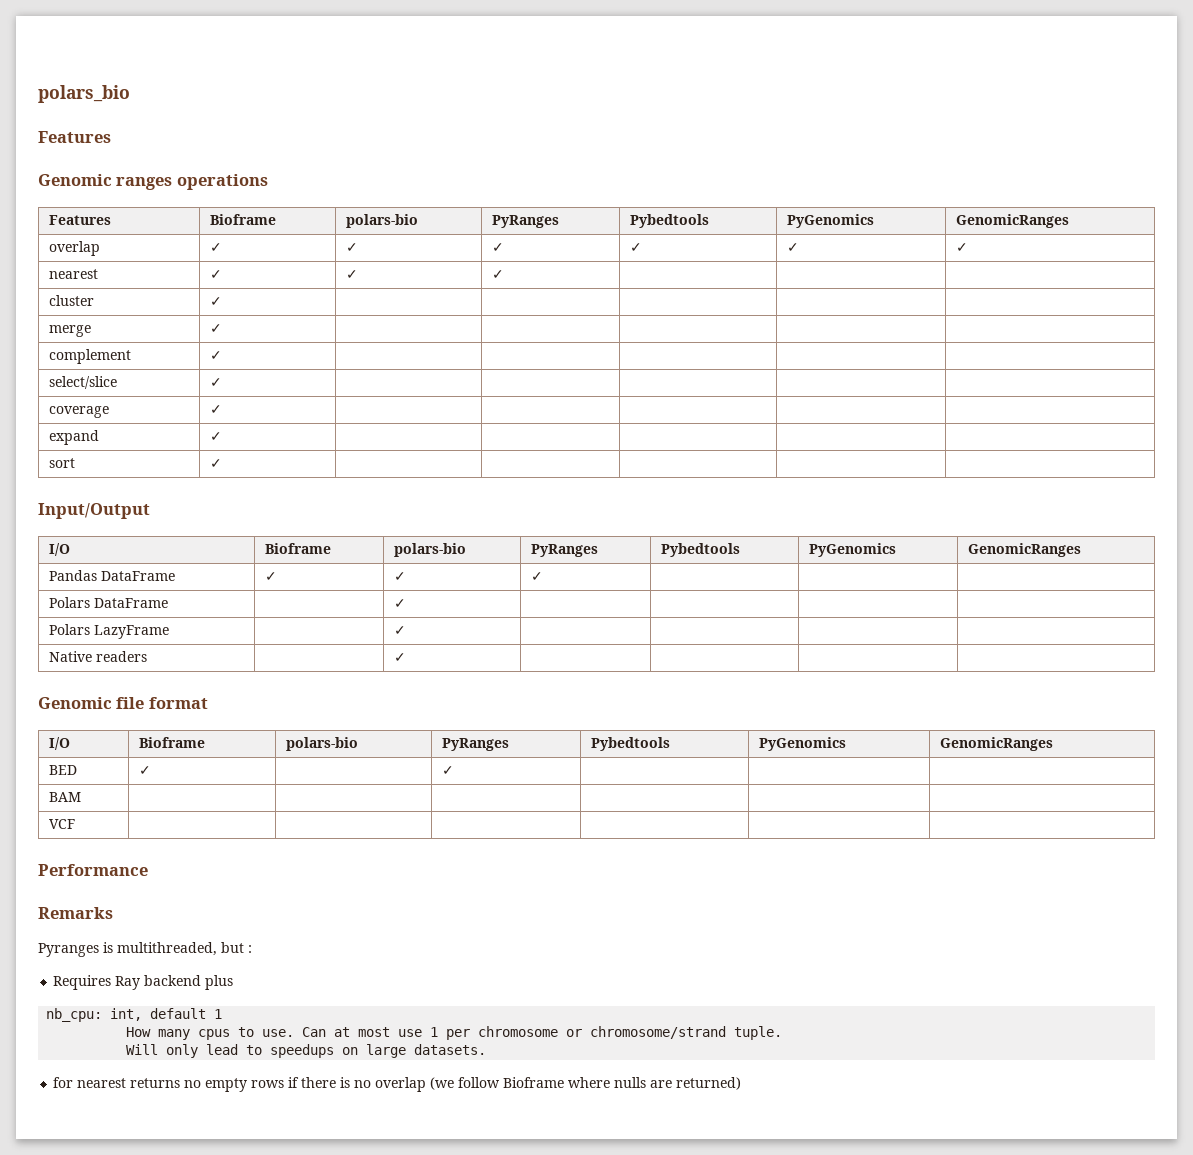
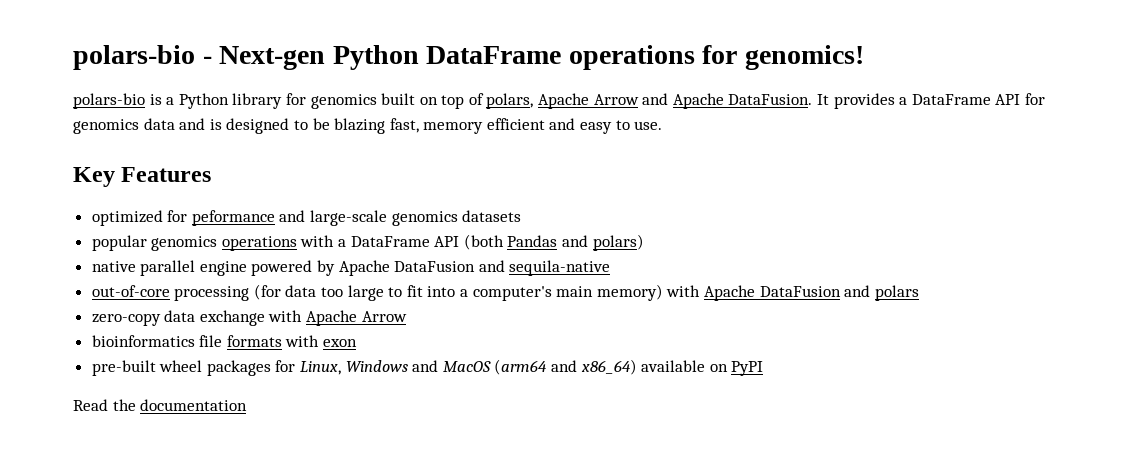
[38,85,130,103] [38,131,111,143] [38,174,268,190] [48,215,111,225] [209,214,276,225] [345,214,418,228] [491,215,559,228] [629,214,709,228] [786,214,874,228] [955,214,1069,228] [48,241,100,256] [209,243,222,252] [345,243,358,252] [491,243,504,252] [629,243,642,252] [786,243,799,252] [955,243,968,252] [48,269,98,279] [209,270,222,279] [345,270,358,279] [491,270,504,279] [48,295,94,306] [209,297,222,306] [48,325,91,337] [209,324,222,333] [48,349,131,364] [209,351,222,360] [48,376,117,389] [209,378,222,387] [48,406,109,418] [209,405,222,414] [48,430,99,445] [209,432,222,441] [48,458,75,468] [209,459,222,468] [38,503,150,519] [48,543,70,556] [264,543,331,554] [393,543,466,557] [530,544,598,557] [660,543,740,557] [808,543,896,557] [967,543,1081,557] [48,570,175,581] [264,572,277,581] [393,572,406,581] [530,572,543,581] [48,597,168,608] [393,599,406,608] [48,624,169,639] [393,626,406,635] [48,651,147,662] [393,653,406,662] [38,697,208,709] [48,737,70,750] [138,737,205,748] [285,737,358,751] [441,738,509,751] [590,737,670,751] [758,737,846,751] [939,737,1053,751] [48,765,77,775] [138,766,151,775] [441,766,454,775] [48,792,81,802] [48,819,75,829] [38,864,148,876] [38,907,113,919] [38,942,252,957] [53,975,234,990] [46,1008,223,1022] [126,1026,783,1040] [126,1044,487,1058] [53,1077,742,1092] polars_bio // Features // Genomic ranges operations // Features | Bioframe | polars-bio | PyRanges | Pybedtools | PyGenomics | GenomicRanges // overlap | ✓ | ✓ | ✓ | ✓ | ✓ | ✓ // nearest | ✓ | ✓ | ✓ | | | // cluster | ✓ | | | | | // merge | ✓ | | | | | // complement | ✓ | | | | | // select/slice | ✓ | | | | | // coverage | ✓ | | | | | // expand | ✓ | | | | | // sort | ✓ | | | | | // Input/Output // I/O | Bioframe | polars-bio | PyRanges | Pybedtools | PyGenomics | GenomicRanges // Pandas DataFrame | ✓ | ✓ | ✓ | | | // Polars DataFrame | | ✓ | | | | // Polars LazyFrame | | ✓ | | | | // Native readers | | ✓ | | | | // Genomic file format // I/O | Bioframe | polars-bio | PyRanges | Pybedtools | PyGenomics | GenomicRanges // BED | ✓ | | ✓ | | | // BAM | | | | | | // VCF | | | | | | // Performance // Remarks // Pyranges is multithreaded, but : // Requires Ray backend plus // nb_cpu: int, default 1 // How many cpus to use. Can at most use 1 per chromosome or chromosome/strand tuple. // Will only lead to speedups on large datasets. // for nearest returns no empty rows if there is no overlap (we follow Bioframe where nulls are returned) -> [73,45,864,70] [73,93,1045,109] [73,118,663,134] [73,167,212,187] [91,210,522,226] [91,234,644,251] [91,260,611,276] [91,284,919,301] [91,310,407,326] [91,335,358,347] [91,359,764,376] [73,399,248,411] polars-bio - Next-gen Python DataFrame operations for genomics! // polars-bio is a Python library for genomics built on top of polars, Apache Arrow and Apache DataFusion. It provides a DataFrame API for genomics data and is designed to be blazing fast, memory efficient and easy to use. // Key Features // optimized for peformance and large-scale genomics datasets // popular genomics operations with a DataFrame API (both Pandas and polars) // native parallel engine powered by Apache DataFusion and sequila-native // out-of-core processing (for data too large to fit into a computer's main memory) with Apache DataFusion and polars // zero-copy data exchange with Apache Arrow // bioinformatics file formats with exon // pre-built wheel packages for Linux, Windows and MacOS (arm64 and x86_64) available on PyPI // Read the documentation

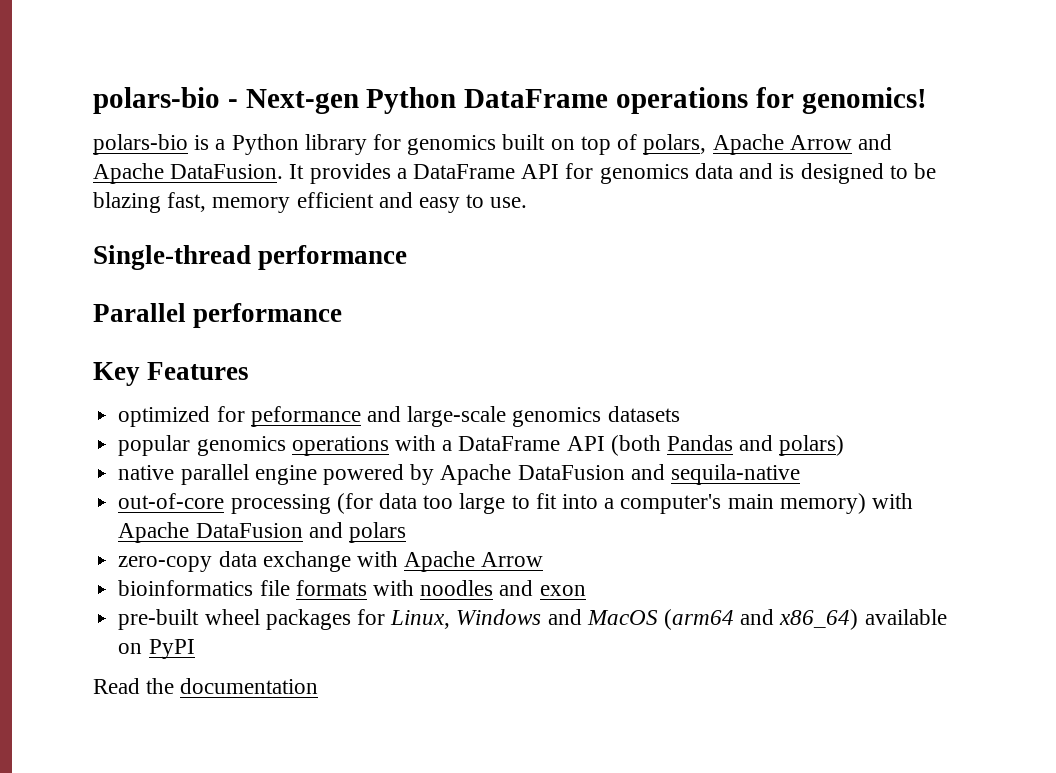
(663, 125) none -> [93,245,408,270] [93,303,343,328] // Single-thread performance // Parallel performance
(320, 341) none -> [420,580,534,596] noodles and

